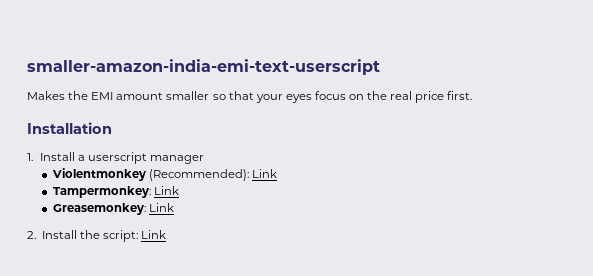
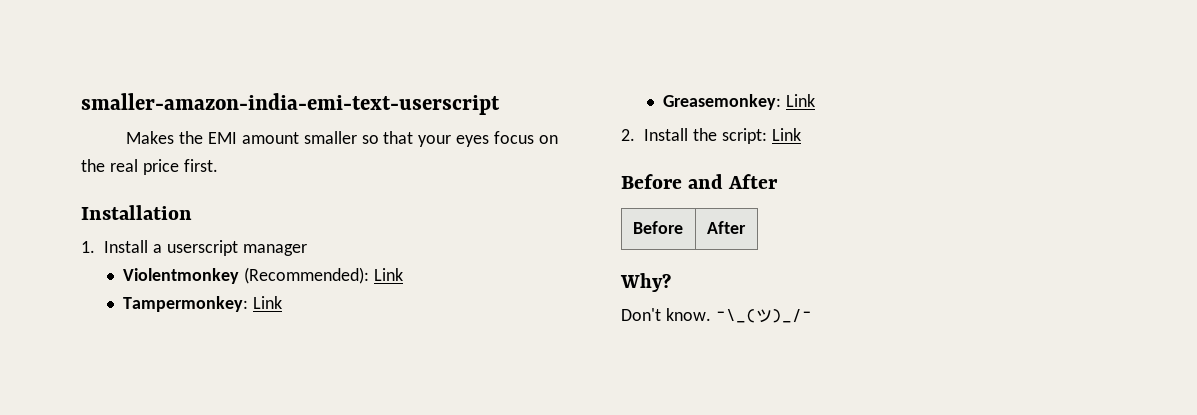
(167, 234) none -> [621,174,779,189] [632,221,683,234] [706,221,746,234] [620,273,671,292] [621,308,812,323] // Before and After // Before | After // Why? // Don't know. ¯\_(ツ)_/¯

